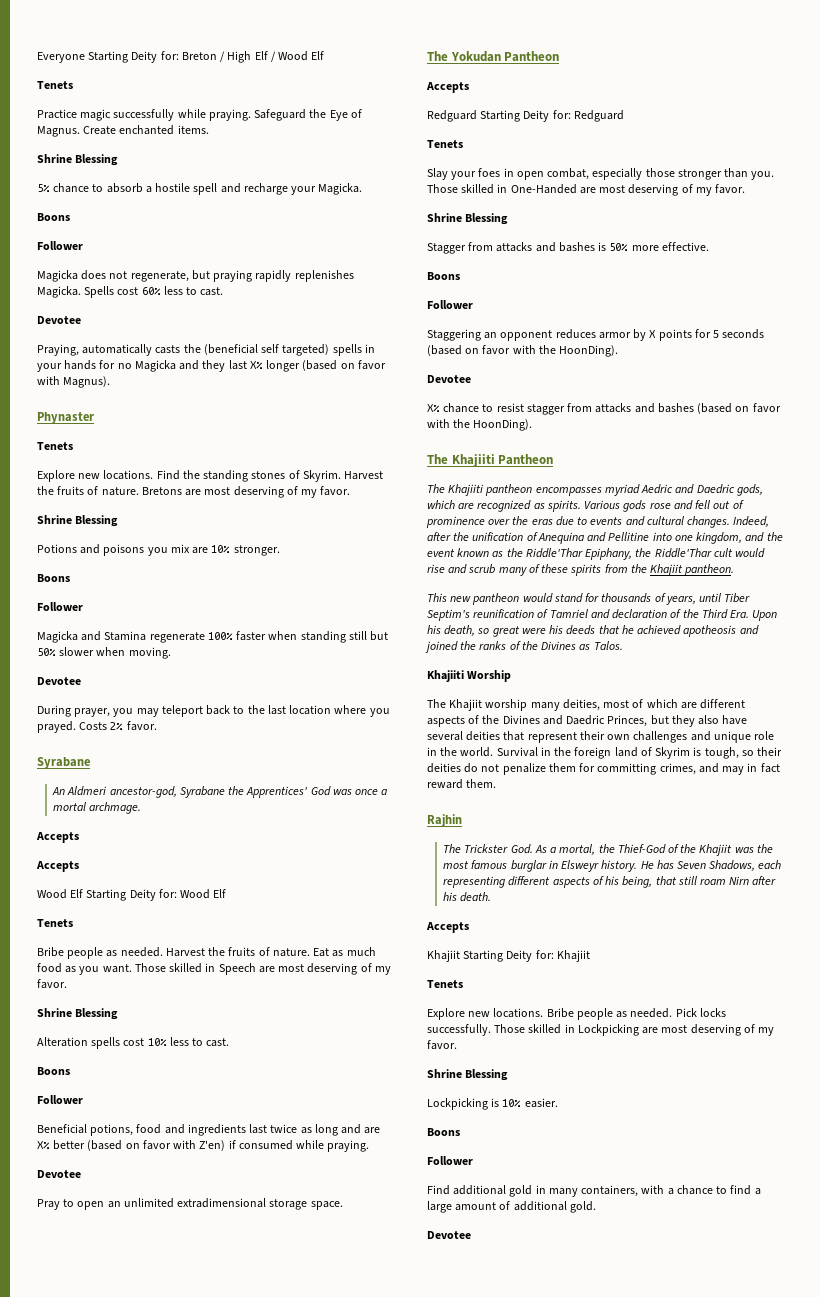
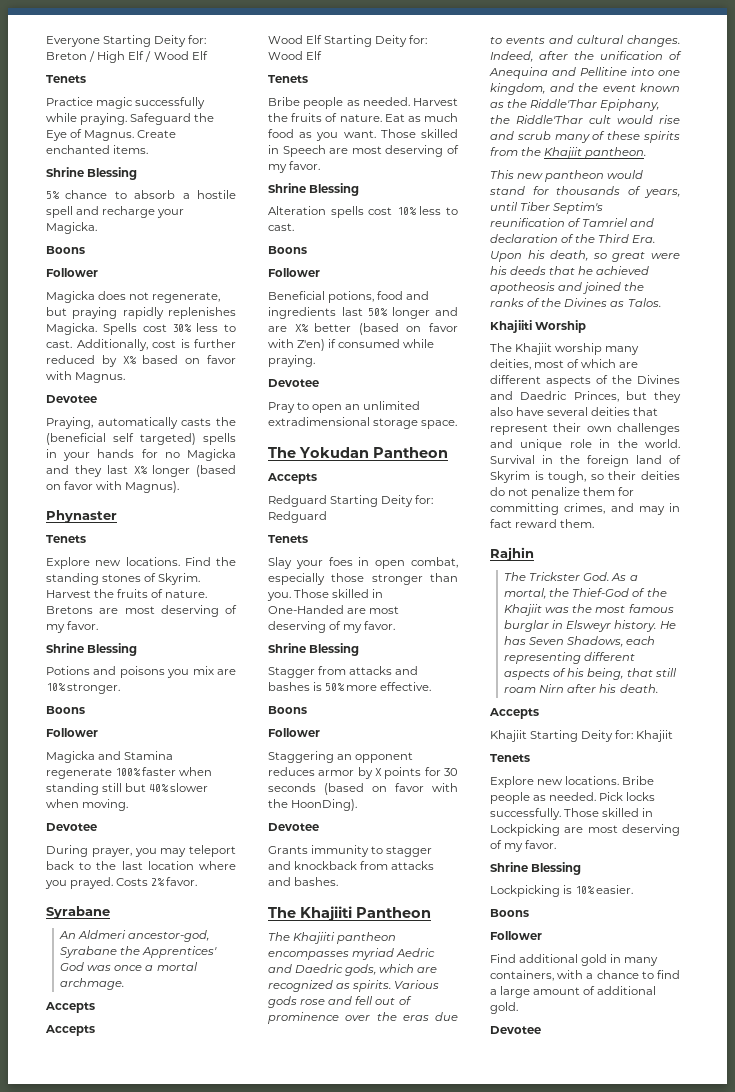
[141,286,224,296] 60% less to cast. -> [172,323,236,332] [46,339,236,351] [46,355,236,367] [46,371,126,383] 30% less to cast. Additionally, cost is further reduced by X% based on favor with Magnus.
[37,648,56,656] 50% -> [149,784,170,792] 40%
[270,1124,338,1136] twice as long -> [368,307,430,319] 50% longer
[713,330,720,338] 5 -> [444,768,458,776] 30
[427,403,781,415] [427,419,533,431] X% chance to resist stagger from attacks and bashes (based on favor with the HoonDing). -> [268,845,433,857] [268,861,435,870] [268,877,339,886] Grants immunity to stagger and knockback from attacks and bashes.

